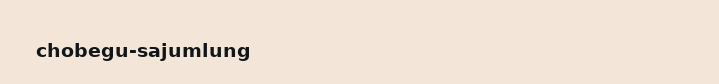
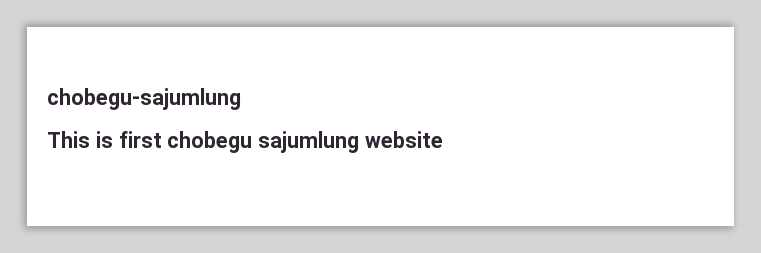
(251, 52) none -> [47,131,444,153] // This is first chobegu sajumlung website

